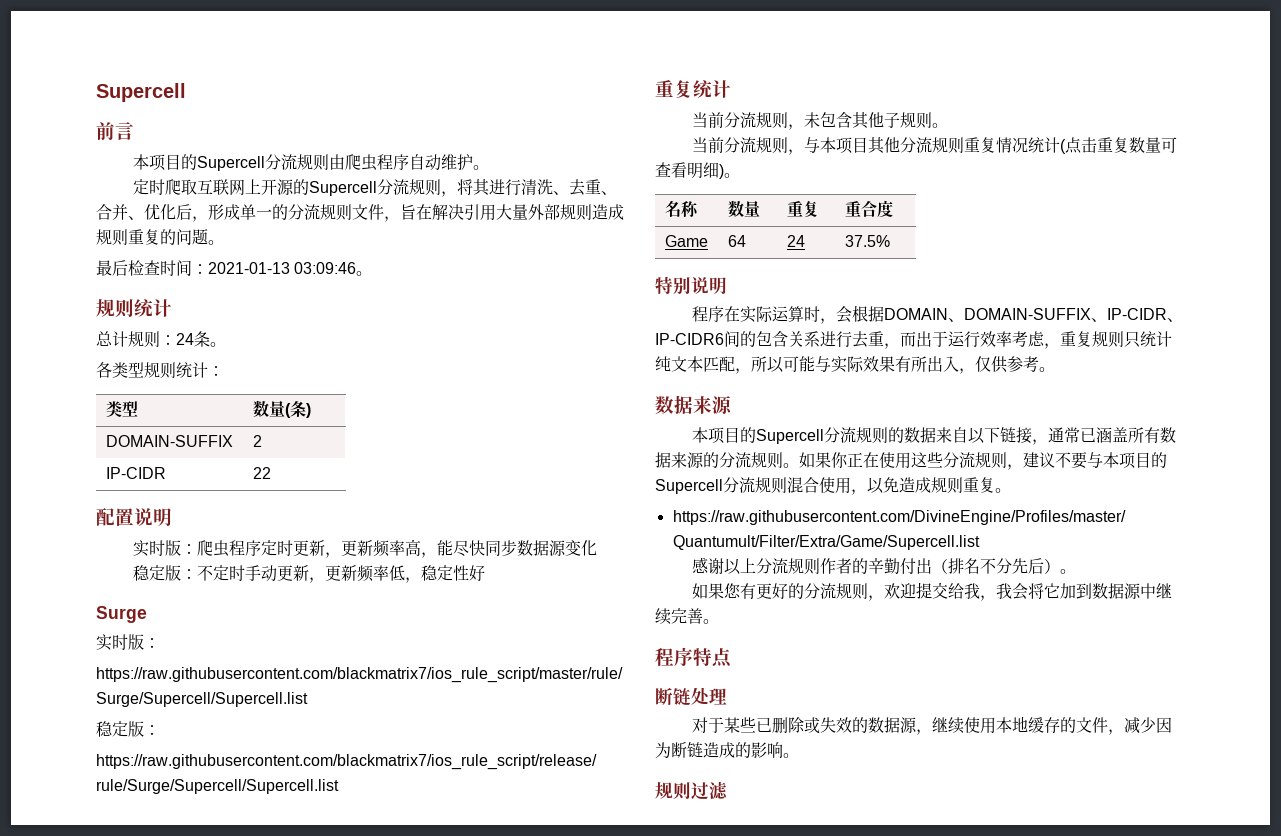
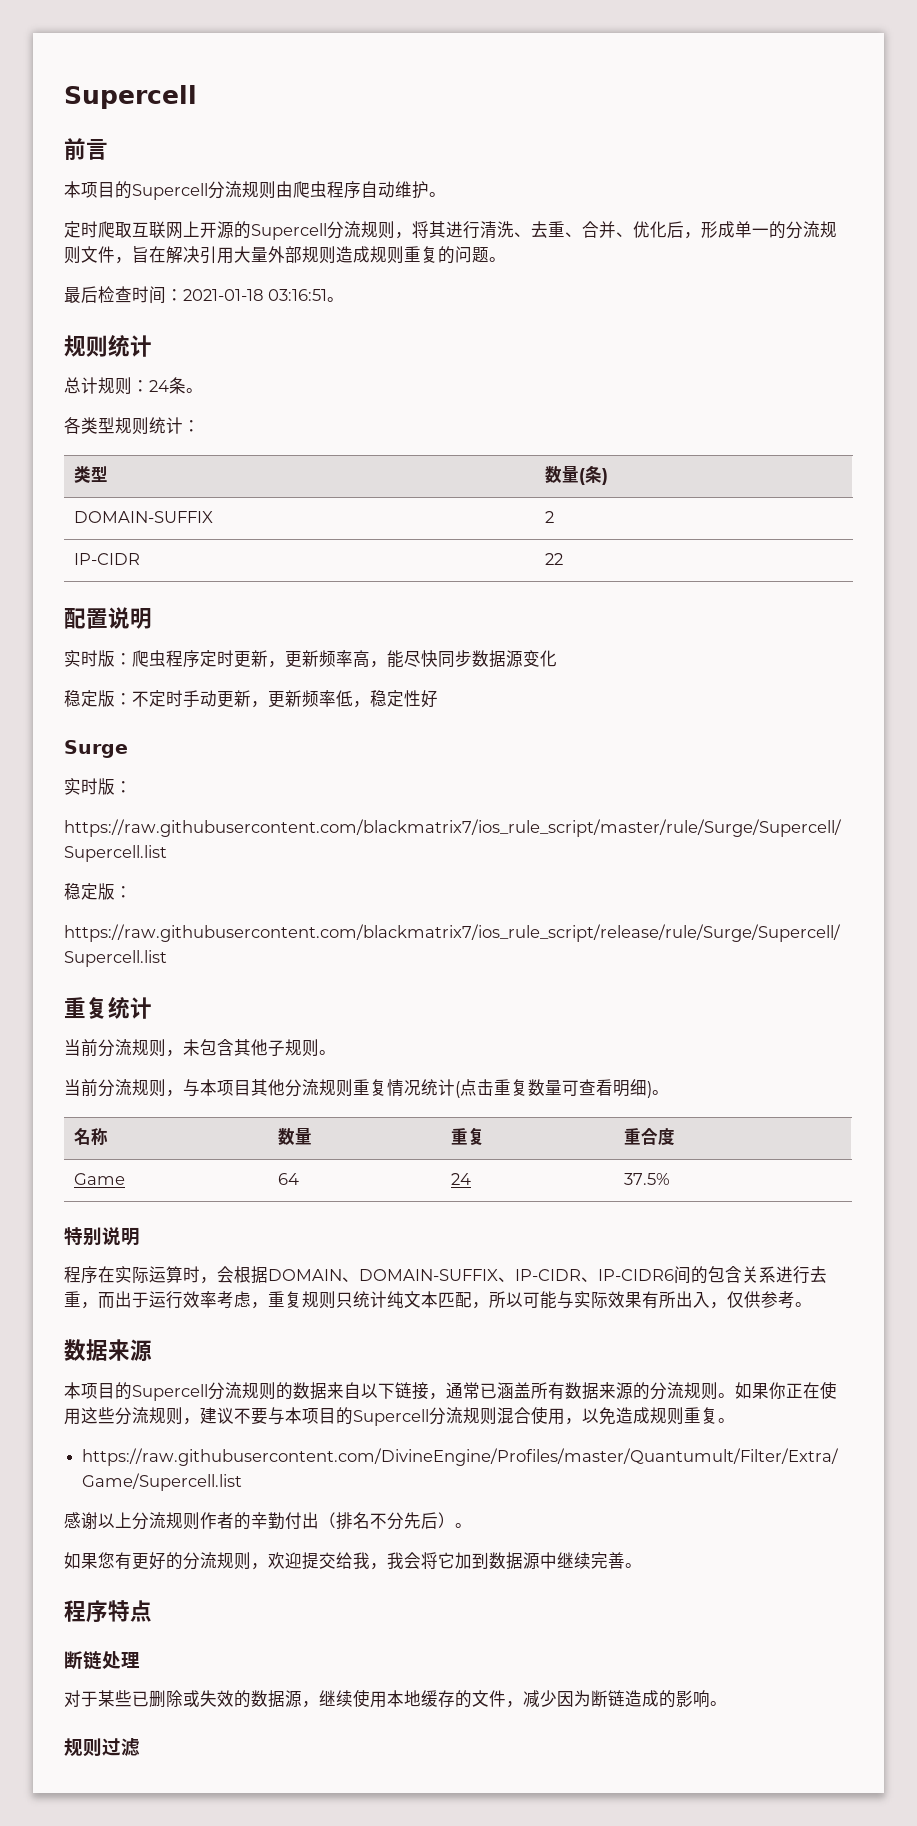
[208,262,357,274] 2021-01-13 03:09:46 -> [183,289,328,301] 2021-01-18 03:16:51

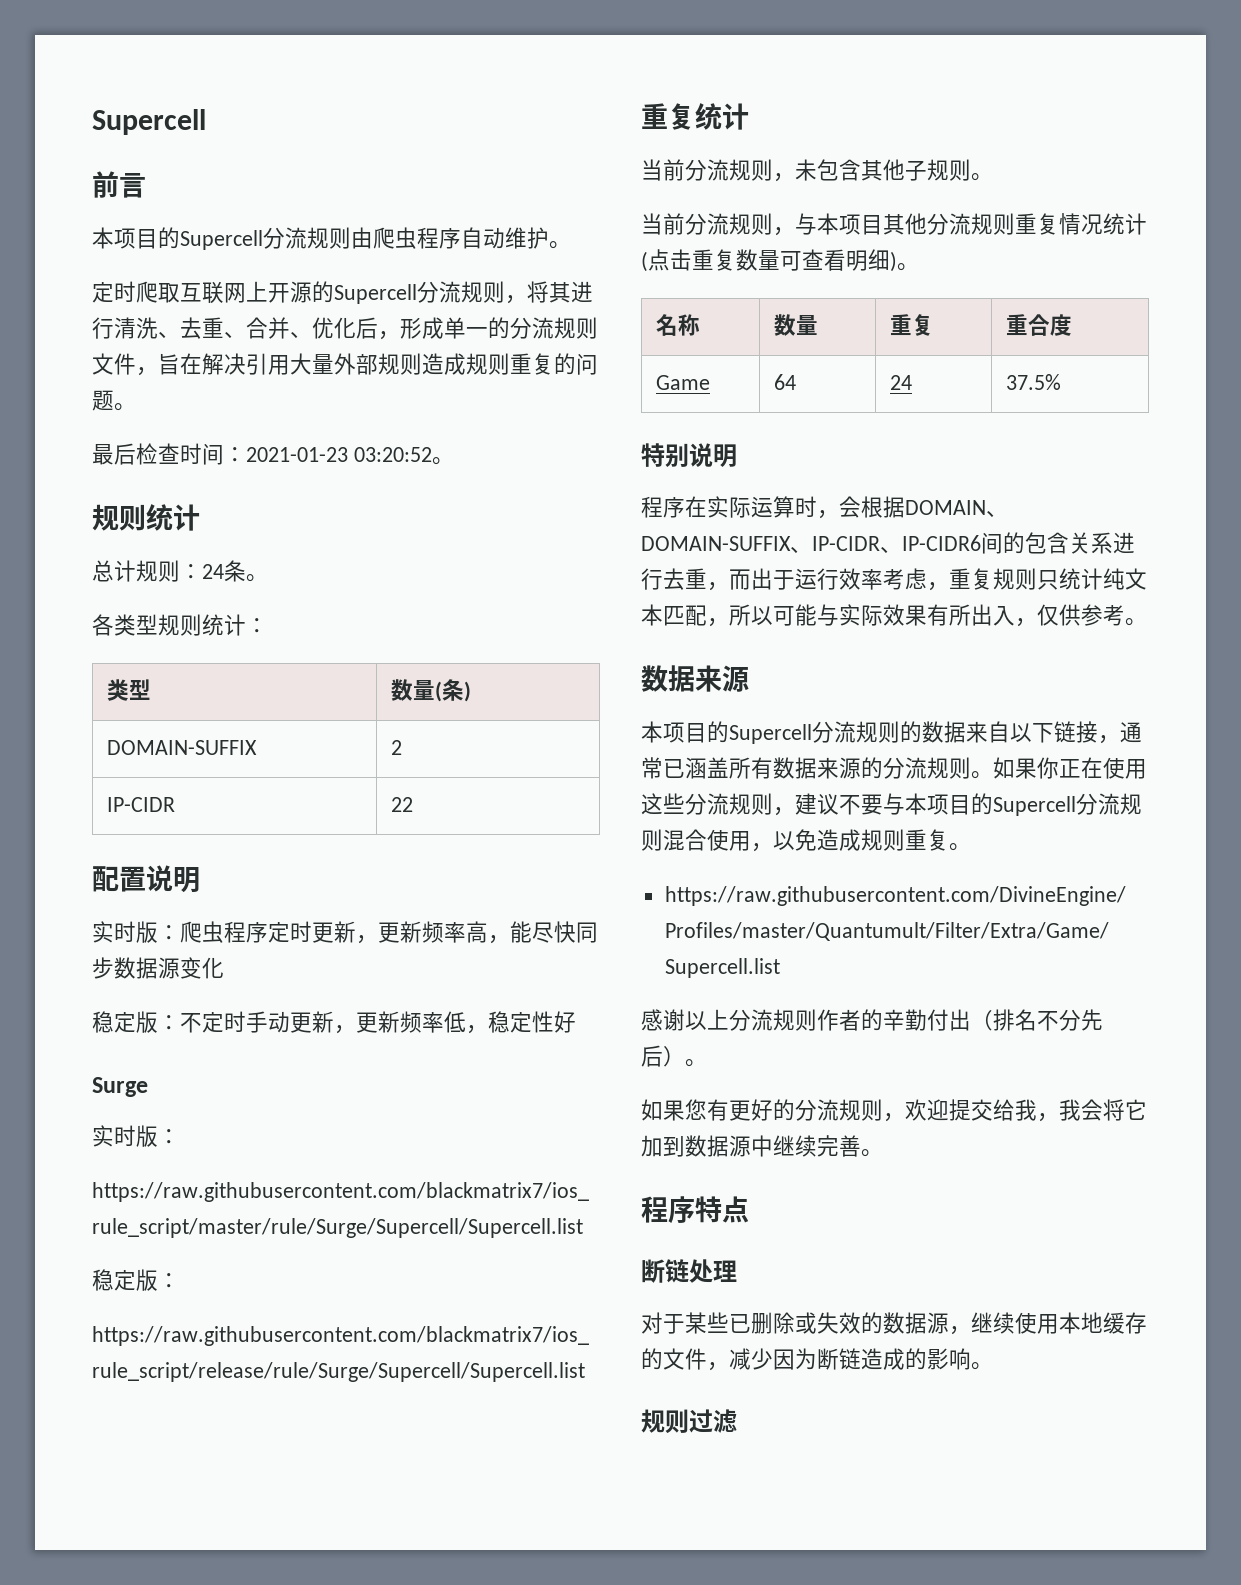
[183,289,328,301] 2021-01-18 03:16:51 -> [246,447,432,462] 2021-01-23 03:20:52

